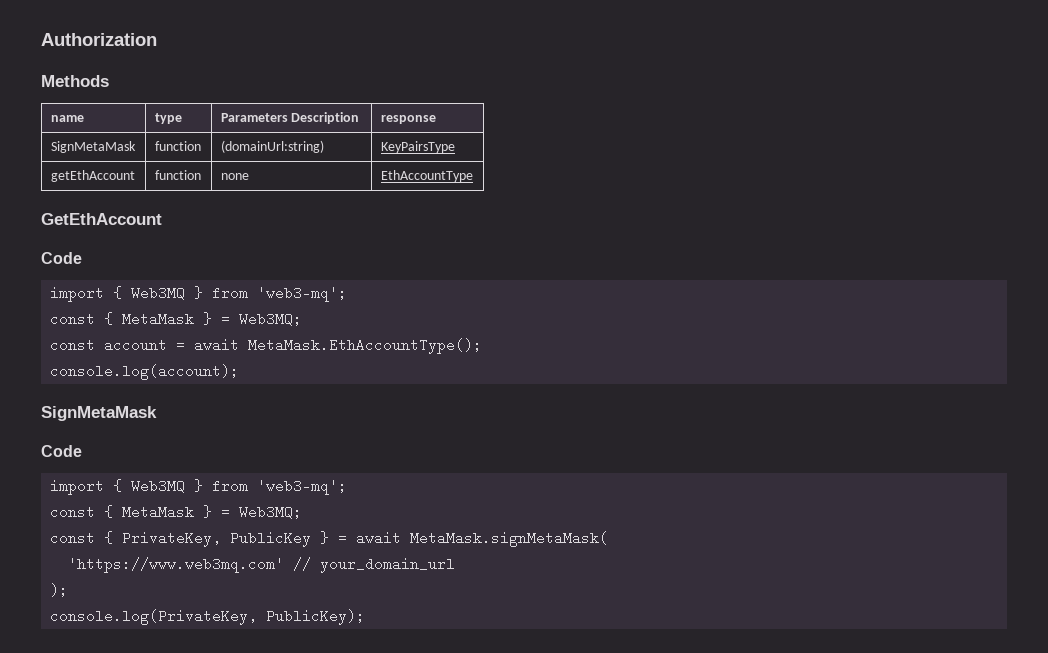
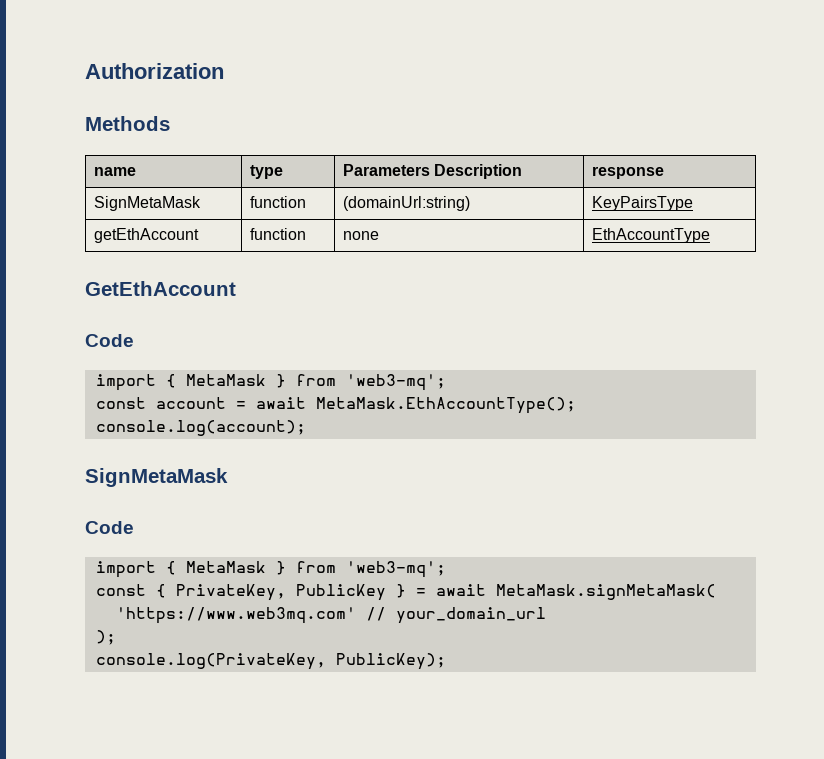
[131,286,348,302] [50,312,303,326] Web3MQ } from 'web3-mq'; // const { MetaMask } = Web3MQ; -> [185,374,446,391] MetaMask } from 'web3-mq';
[131,479,348,495] [50,505,303,519] Web3MQ } from 'web3-mq'; // const { MetaMask } = Web3MQ; -> [185,561,446,578] MetaMask } from 'web3-mq';

